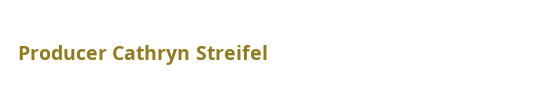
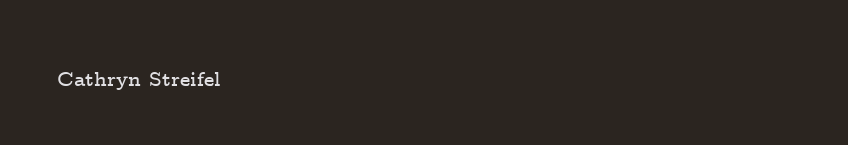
[18,45,107,60] Producer -> (57, 81) none

